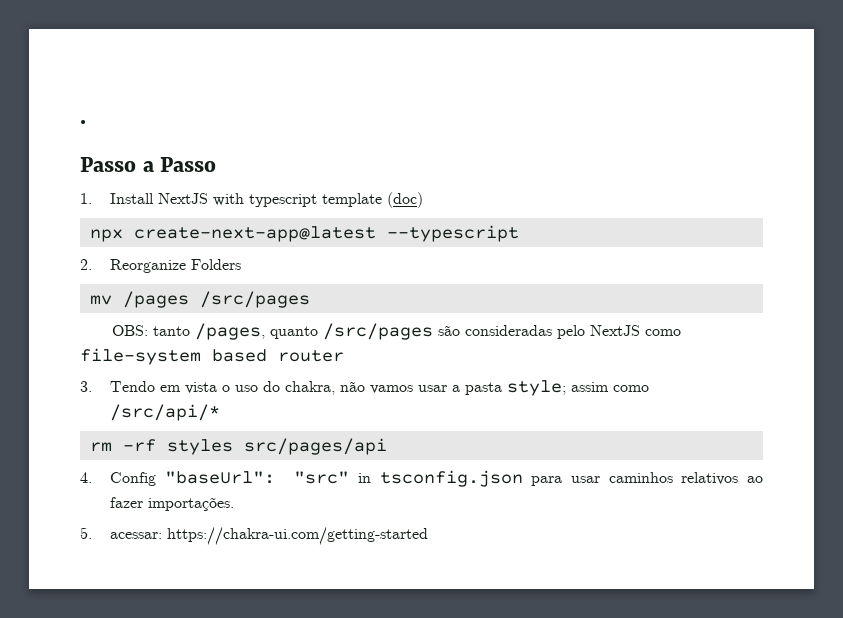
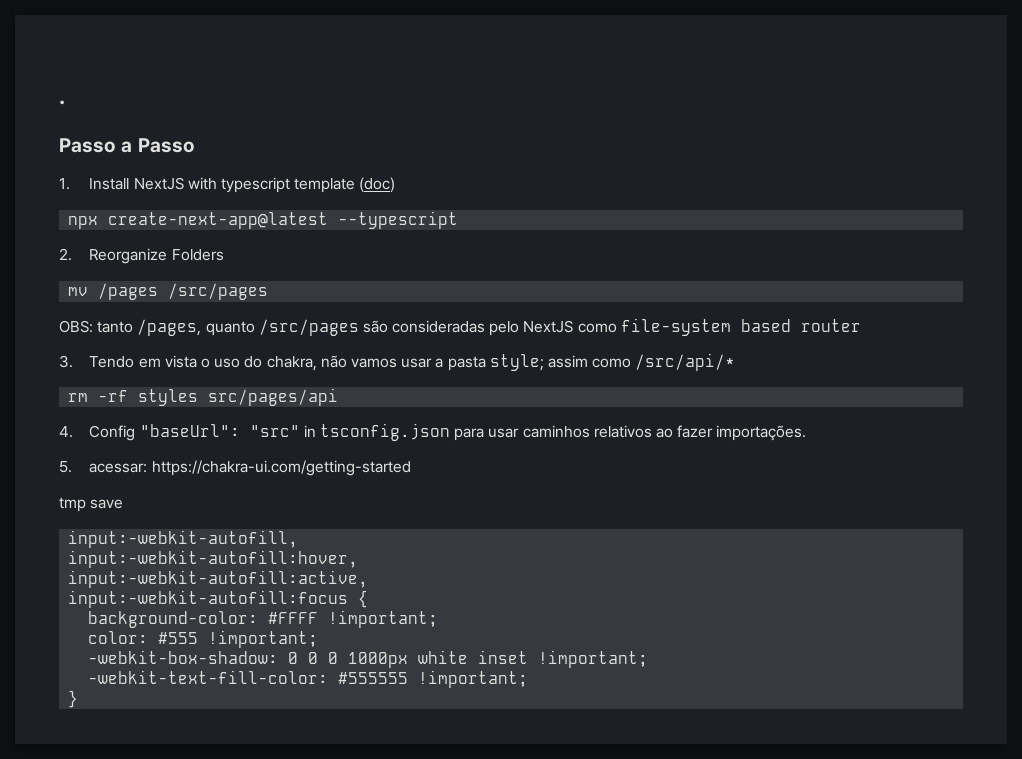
(429, 536) none -> [59,497,124,512] [68,530,299,548] [68,550,359,568] [68,570,369,588] [68,590,369,608] [88,610,439,628] [88,630,319,648] [88,650,649,668] [88,670,529,688] [68,690,79,708] // tmp save // input:-webkit-autofill, // input:-webkit-autofill:hover, // input:-webkit-autofill:active, // input:-webkit-autofill:focus { // background-color: #FFFF !important; // color: #555 !important; // -webkit-box-shadow: 0 0 0 1000px white inset !important; // -webkit-text-fill-color: #555555 !important; // }

